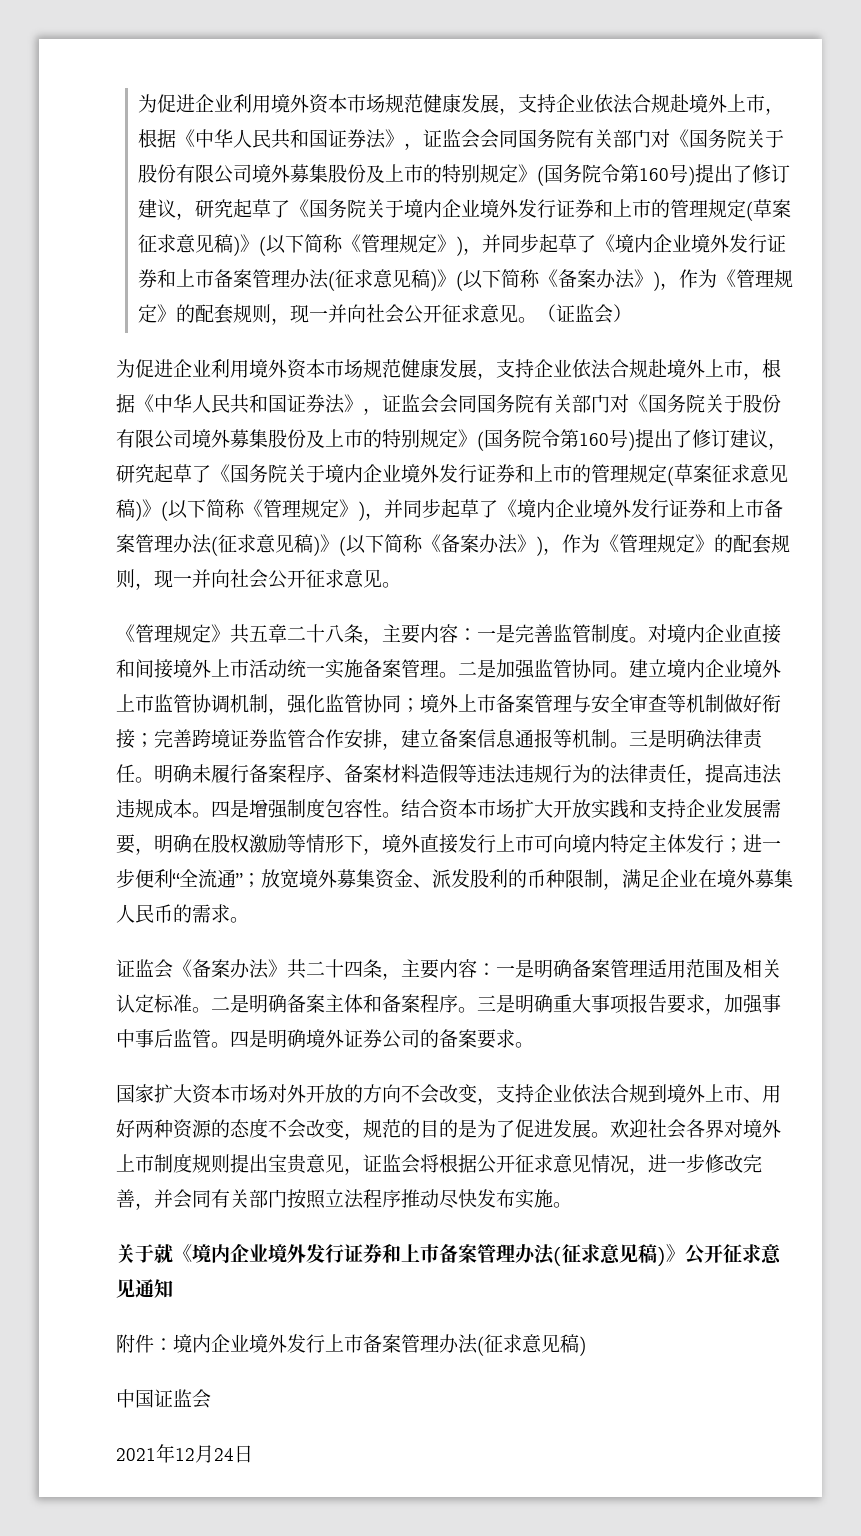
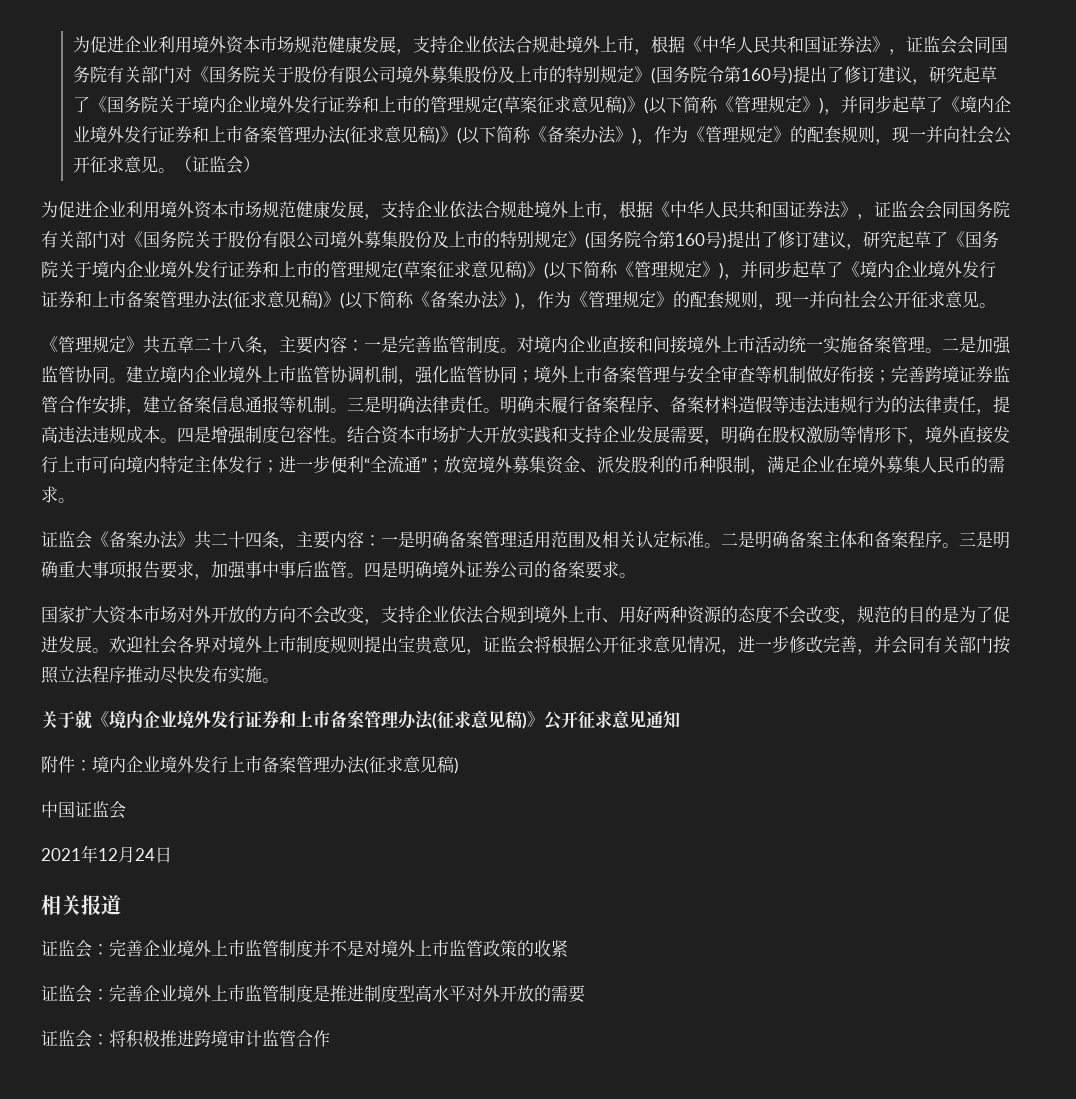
(253, 1454) none -> [41,895,121,915] [41,940,568,958] [41,985,585,1003] [41,1029,330,1048] // 相关报道 // 证监会：完善企业境外上市监管制度并不是对境外上市监管政策的收紧 // 证监会：完善企业境外上市监管制度是推进制度型高水平对外开放的需要 // 证监会：将积极推进跨境审计监管合作

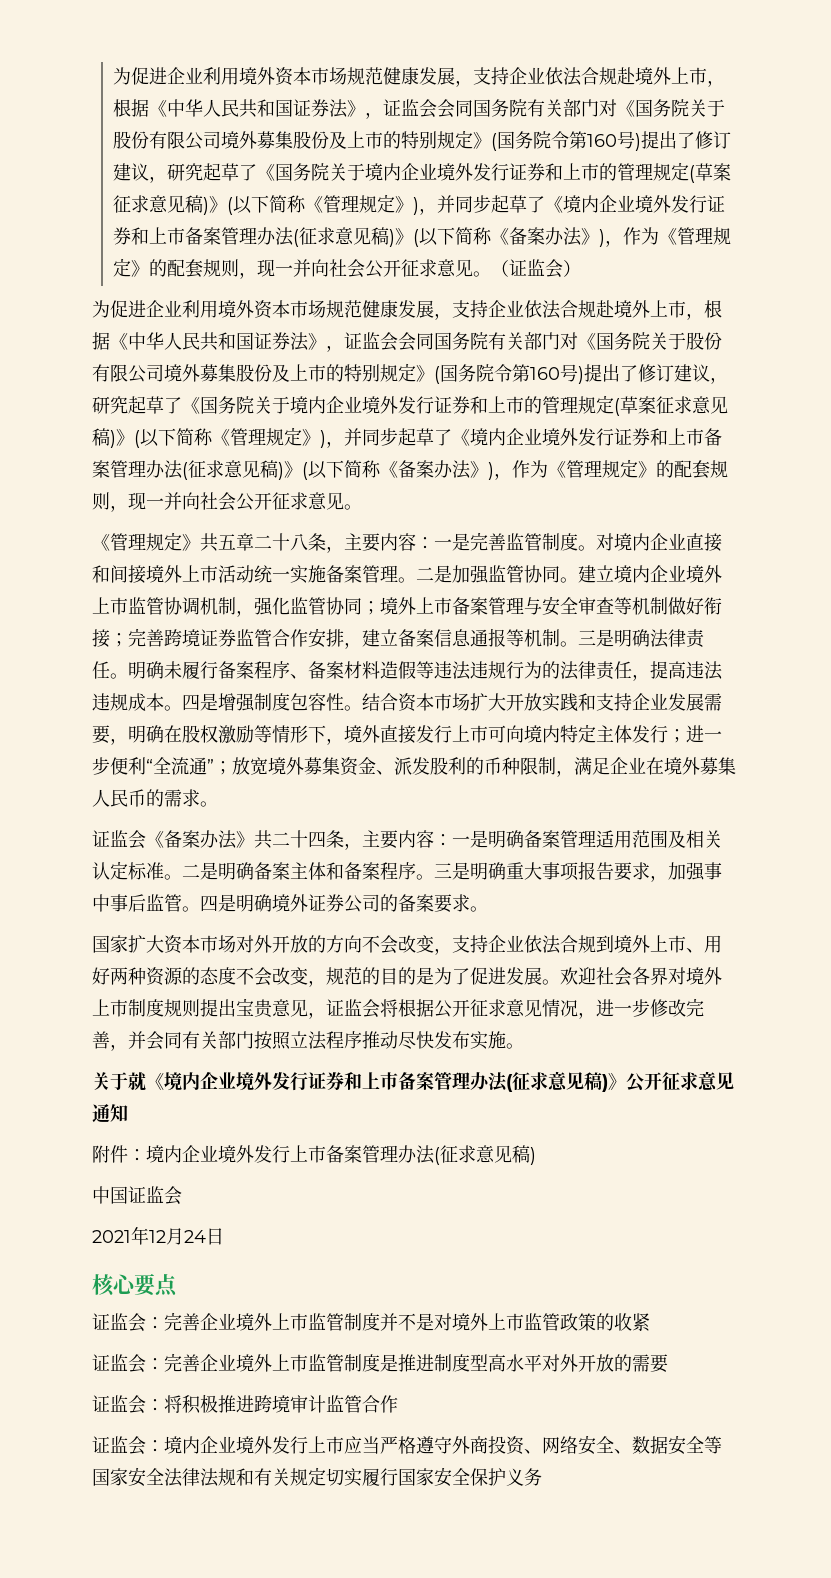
[41,895,121,915] 相关报道 -> [92,1273,178,1297] 核心要点
(330, 1038) none -> [92,1435,722,1455] [92,1467,542,1487] // 证监会：境内企业境外发行上市应当严格遵守外商投资、网络安全、数据安全等国家安全法律法规和有关规定切实履行国家安全保护义务

